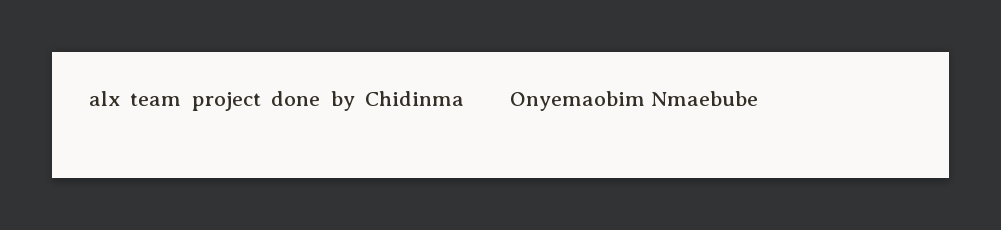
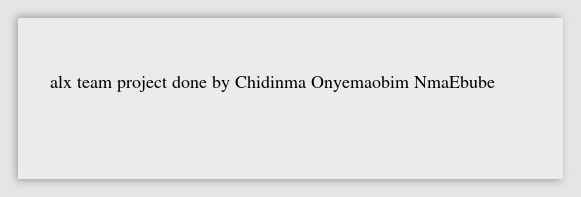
[650,91,758,106] Nmaebube -> [414,76,495,88] NmaEbube

